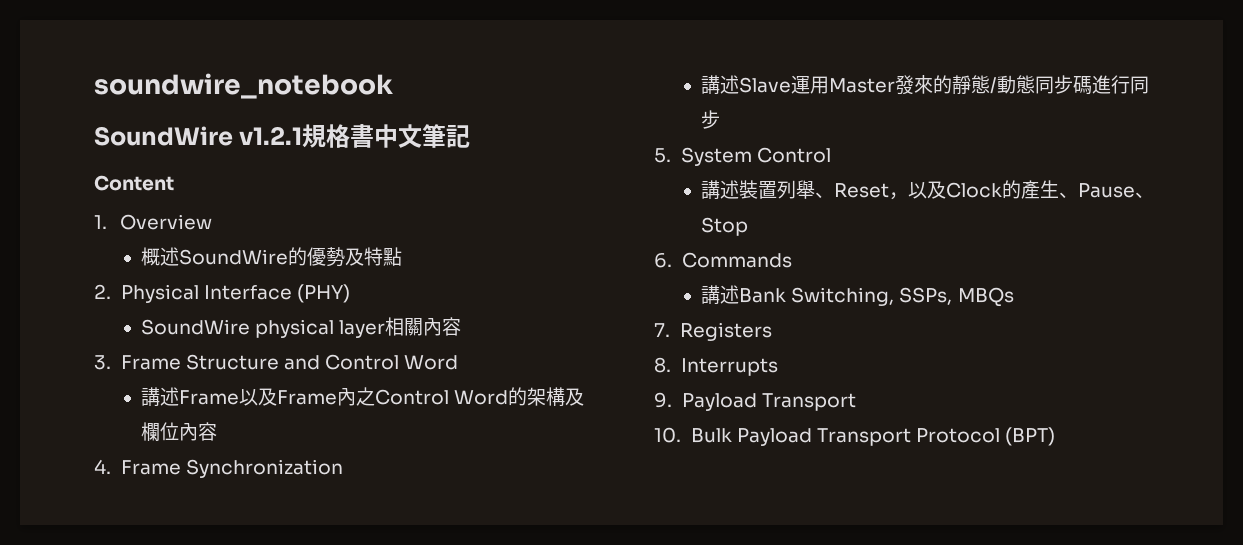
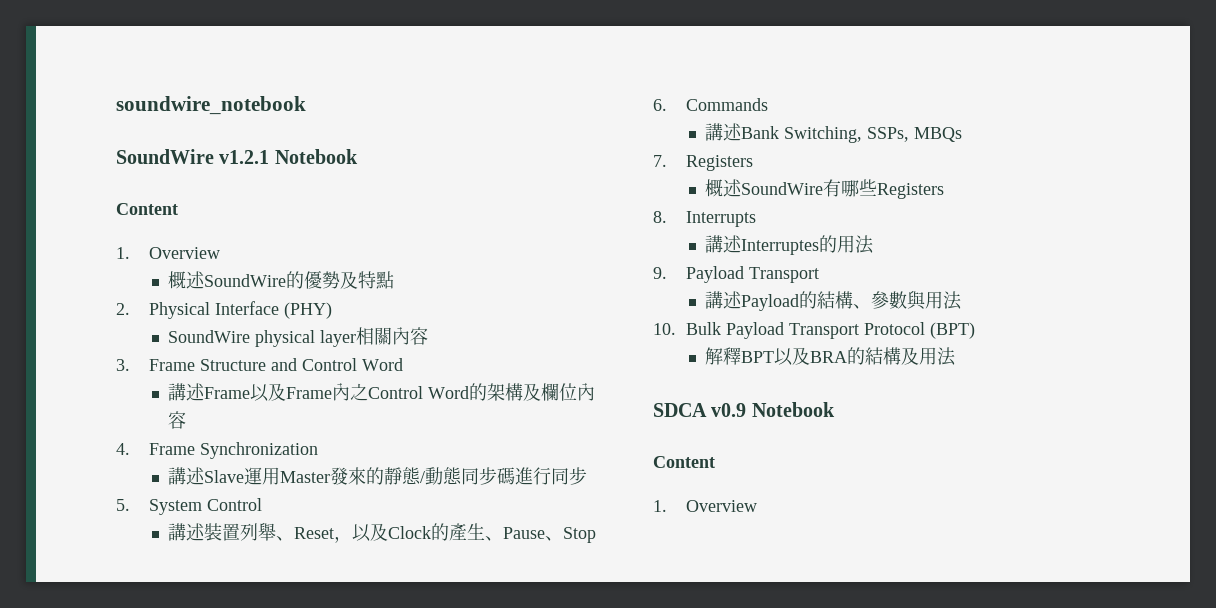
[302,124,471,148] 規格書中文筆記 -> [274,149,358,164] Notebook
(773, 331) none -> [705,179,945,199] // 概述SoundWire有哪些Registers
(778, 367) none -> [705,235,875,255] // 講述Interruptes的用法
(856, 402) none -> [705,290,963,311] // 講述Payload的結構、參數與用法
(1056, 436) none -> [705,347,957,366] [653,402,835,417] [653,456,715,468] [653,500,757,512] // 解釋BPT以及BRA的結構及用法 // SDCA v0.9 Notebook // Content // 1. Overview

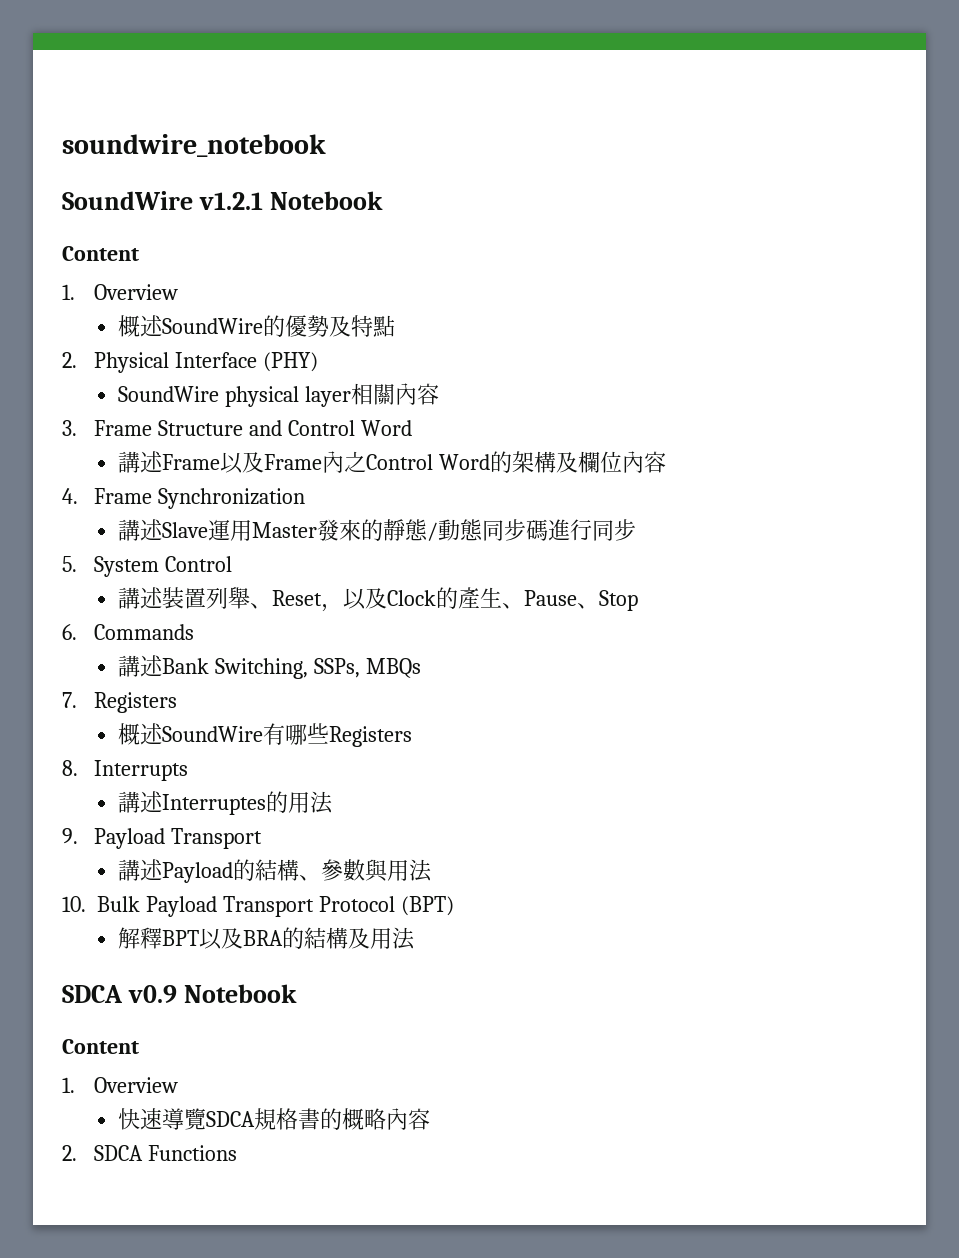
(757, 506) none -> [118,1108,431,1130] [62,1145,237,1161] // 快速導覽SDCA規格書的概略內容 // 2. SDCA Functions

